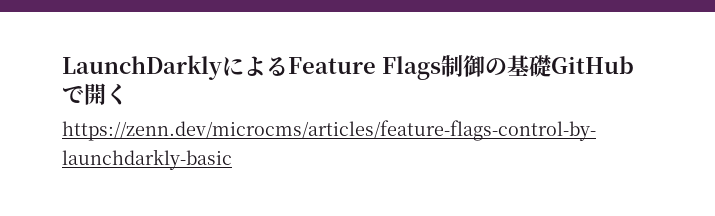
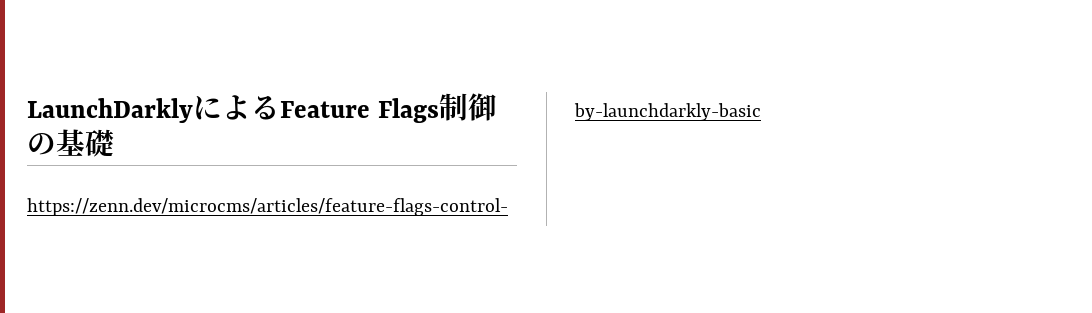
[551,56,634,74] [62,83,128,105] GitHubで開く -> (114, 143) none

